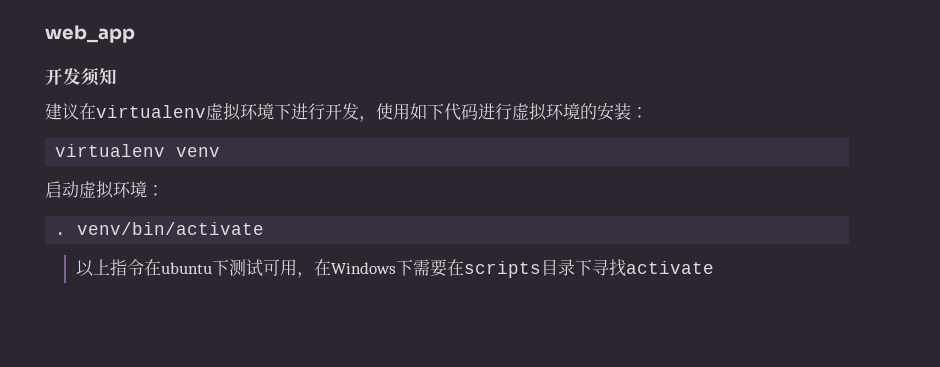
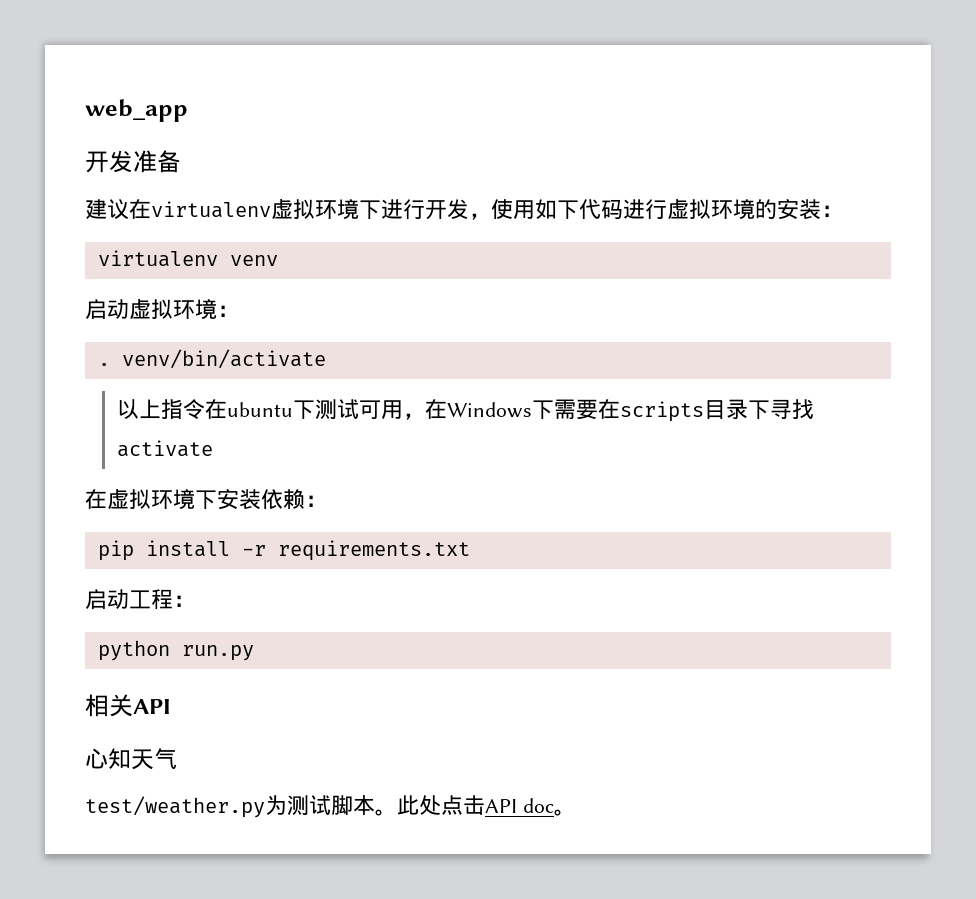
[81,67,117,86] 须知 -> [133,150,181,173] 准备
(714, 267) none -> [85,489,327,510] [97,540,470,561] [85,589,195,610] [97,640,254,661] [85,694,171,717] [85,748,177,770] [85,795,576,818] // 在虚拟环境下安装依赖： // pip install -r requirements.txt // 启动工程： // python run.py // 相关API // 心知天气 // test/weather.py为测试脚本。此处点击API doc。

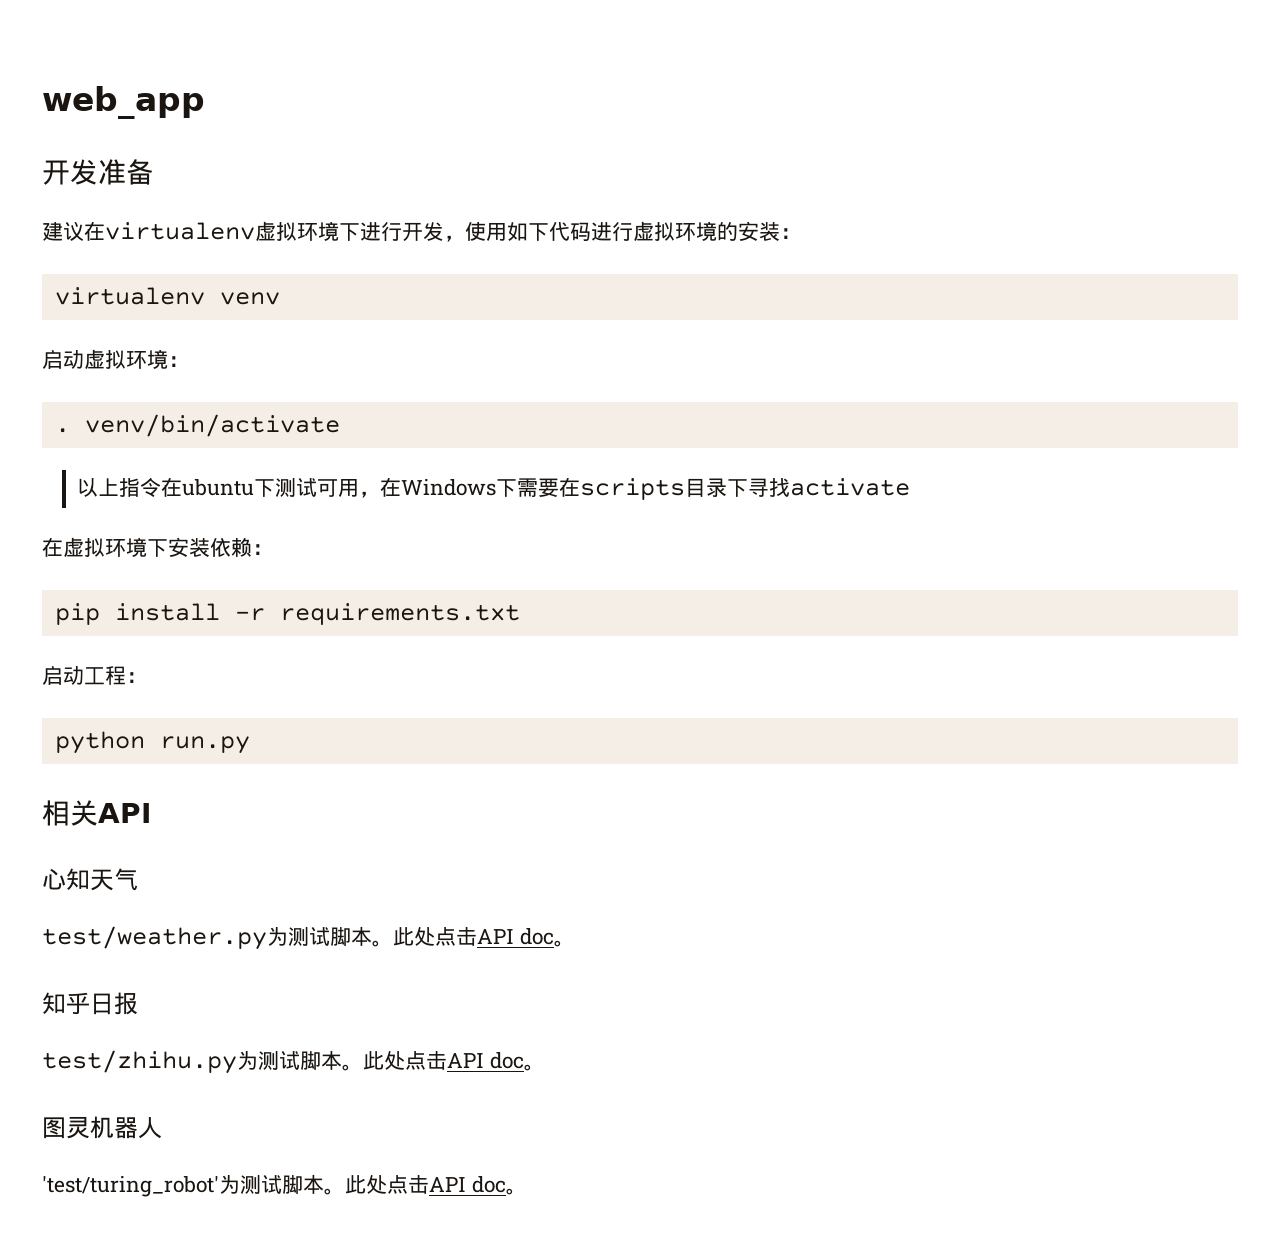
(576, 812) none -> [42,992,138,1015] [42,1050,545,1074] [42,1116,162,1139] [42,1174,527,1197] // 知乎日报 // test/zhihu.py为测试脚本。此处点击API doc。 // 图灵机器人 // 'test/turing_robot'为测试脚本。此处点击API doc。

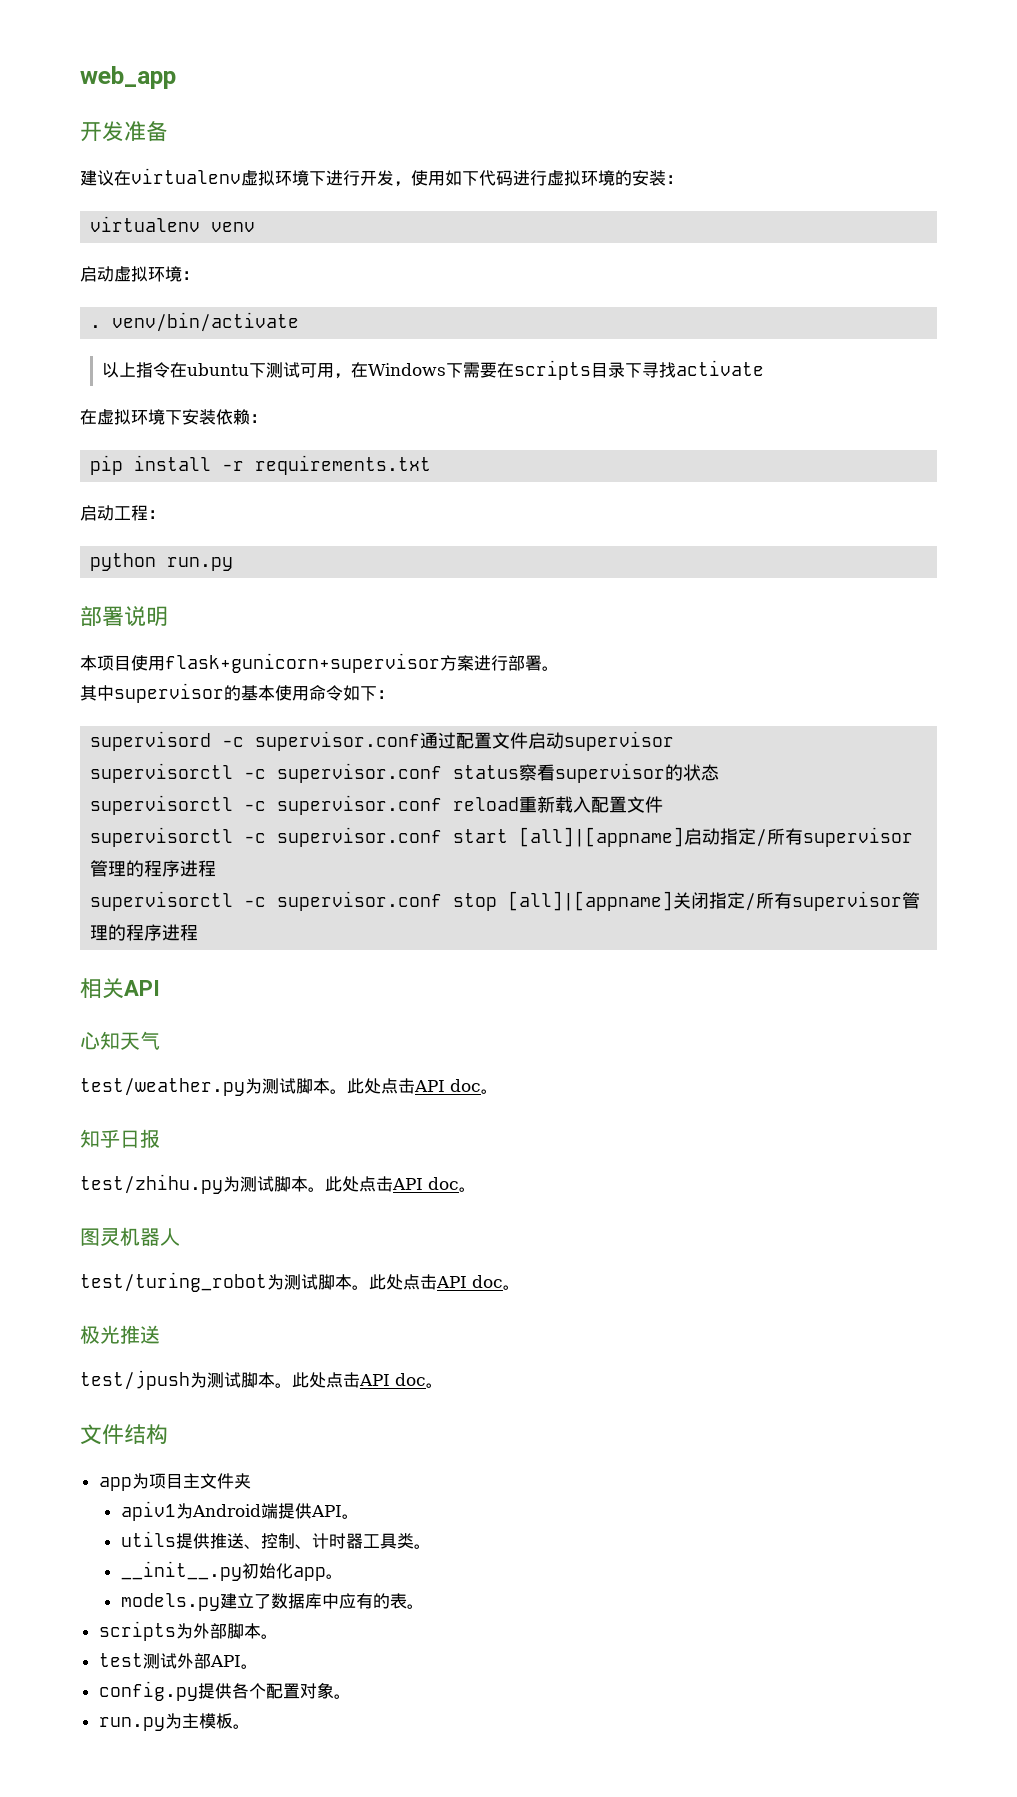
(250, 745) none -> [80,606,168,627] [80,653,559,673] [80,683,394,703] [90,731,675,751] [90,763,720,783] [90,795,664,815] [90,827,914,847] [90,860,217,877] [90,891,921,911] [90,924,199,941] // 部署说明 // 本项目使用flask+gunicorn+supervisor方案进行部署。 // 其中supervisor的基本使用命令如下： // supervisord -c supervisor.conf通过配置文件启动supervisor // supervisorctl -c supervisor.conf status察看supervisor的状态 // supervisorctl -c supervisor.conf reload重新载入配置文件 // supervisorctl -c supervisor.conf start [all]|[appname]启动指定/所有supervisor管理的程序进程 // supervisorctl -c supervisor.conf stop [all]|[appname]关闭指定/所有supervisor管理的程序进程
[42,1174,527,1197] 'test/turing_robot'为测试脚本。此处点击API doc。 -> [80,1272,520,1292] [80,1325,160,1344] [80,1370,443,1390] [80,1424,168,1445] [98,1473,251,1491] [120,1501,359,1521] [120,1531,431,1549] [120,1561,343,1581] [120,1593,424,1611] [98,1621,278,1641] [98,1653,258,1669] [98,1681,351,1701] [98,1713,250,1731] test/turing_robot为测试脚本。此处点击API doc。 // 极光推送 // test/jpush为测试脚本。此处点击API doc。 // 文件结构 // app为项目主文件夹 // apiv1为Android端提供API。 // utils提供推送、控制、计时器工具类。 // __init__.py初始化app。 // models.py建立了数据库中应有的表。 // scripts为外部脚本。 // test测试外部API。 // config.py提供各个配置对象。 // run.py为主模板。

